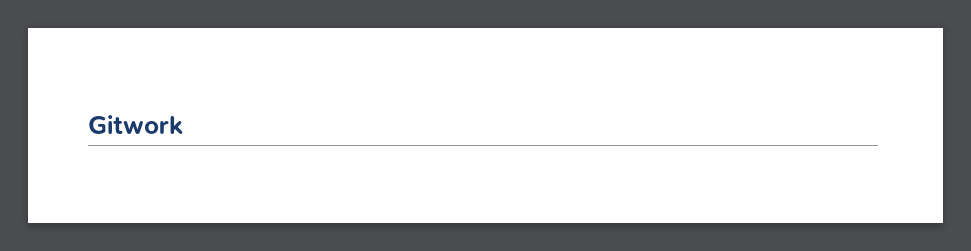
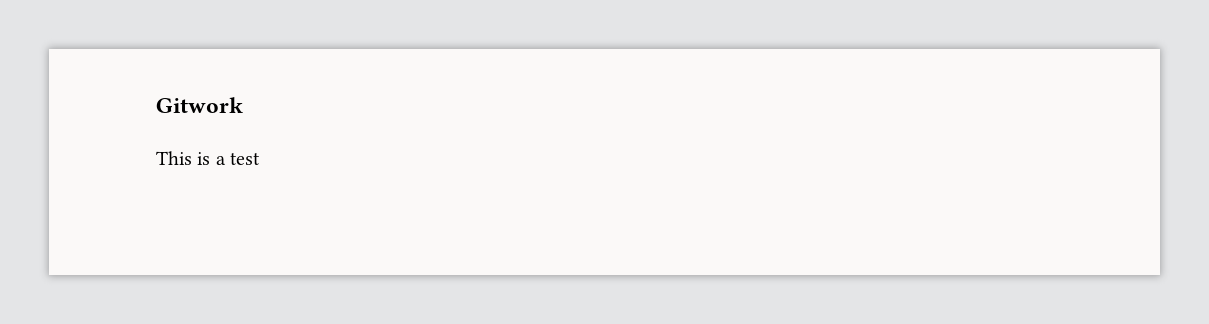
(183, 125) none -> [156,151,261,165] // This is a test

